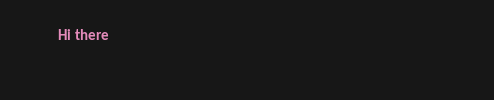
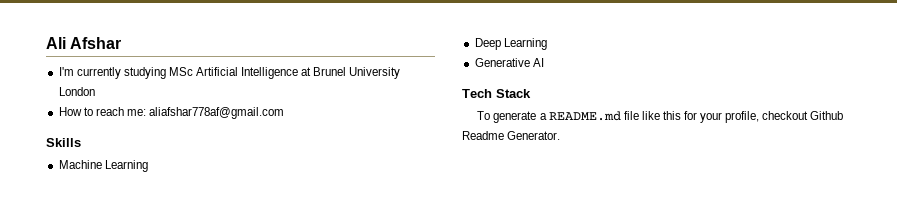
[58,29,109,40] Hi there -> [46,37,122,49] [58,67,401,79] [58,87,95,96] [58,107,285,119] [46,138,81,147] [58,160,148,172] [474,38,547,50] [474,58,544,67] [462,89,531,98] [477,111,844,123] [462,131,561,140] Ali Afshar // I'm currently studying MSc Artificial Intelligence at Brunel University London // How to reach me: aliafshar778af@gmail.com // Skills // Machine Learning // Deep Learning // Generative AI // Tech Stack // To generate a README.md file like this for your profile, checkout Github Readme Generator.

